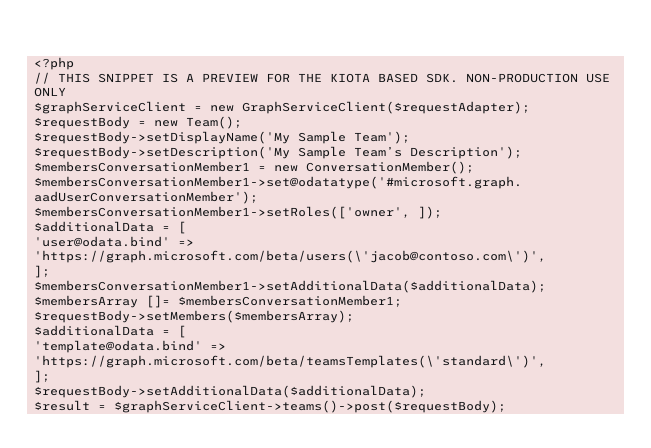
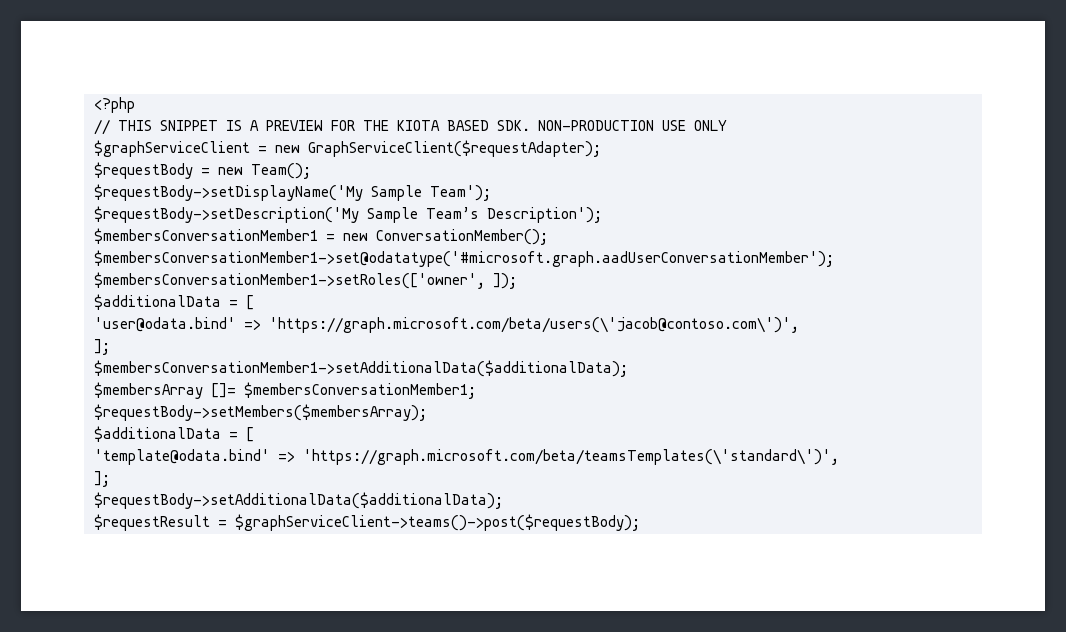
[34,400,91,411] $result -> [93,514,210,531] $requestResult

